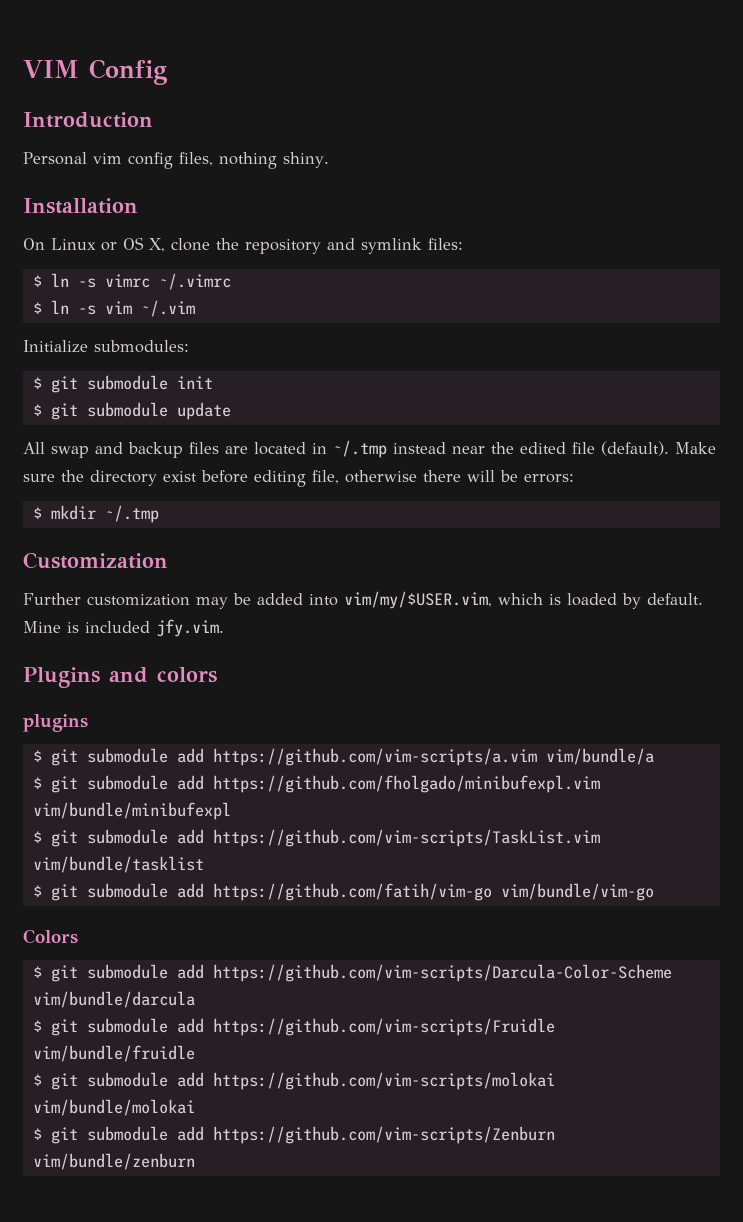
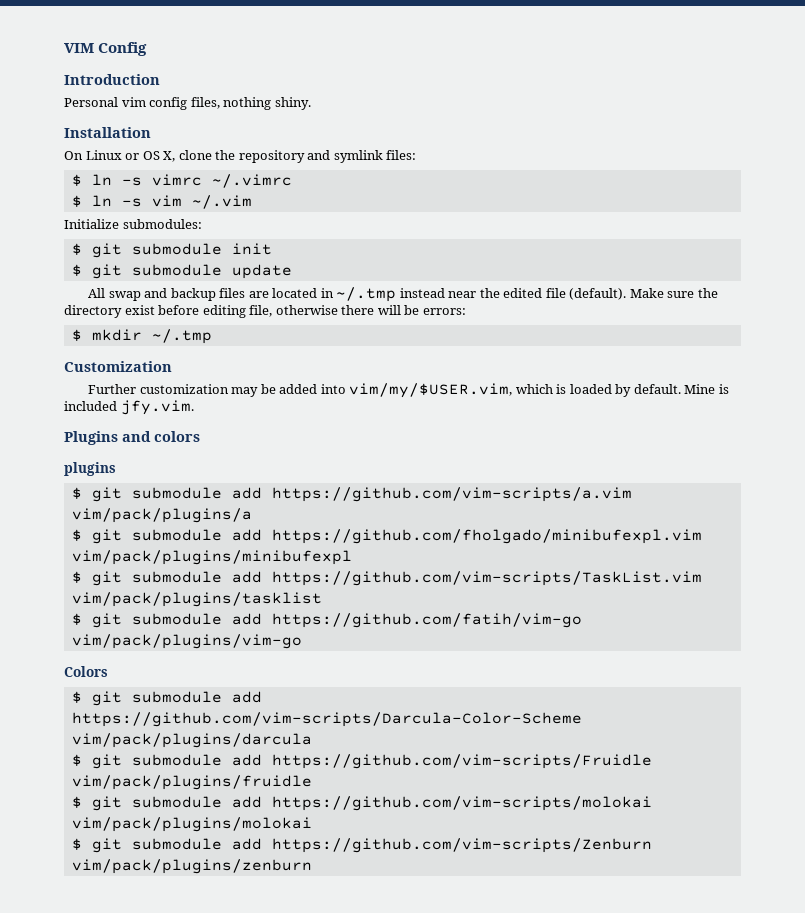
[545,748,654,765] vim/bundle/a -> [71,508,252,523] vim/pack/plugins/a
[32,802,231,820] vim/bundle/minibufexpl -> [71,550,352,565] vim/pack/plugins/minibufexpl
[32,856,204,873] vim/bundle/tasklist -> [71,592,322,607] vim/pack/plugins/tasklist
[500,883,654,901] vim/bundle/vim-go -> [71,634,302,649] vim/pack/plugins/vim-go
[32,991,195,1008] vim/bundle/darcula -> [71,733,312,748] vim/pack/plugins/darcula
[32,1045,195,1062] vim/bundle/fruidle -> [71,775,312,790] vim/pack/plugins/fruidle
[32,1099,195,1116] vim/bundle/molokai -> [71,817,312,832] vim/pack/plugins/molokai
[32,1153,195,1170] vim/bundle/zenburn -> [71,859,312,874] vim/pack/plugins/zenburn

